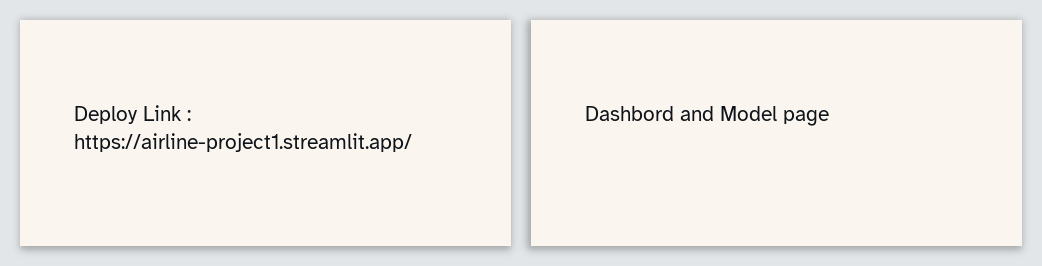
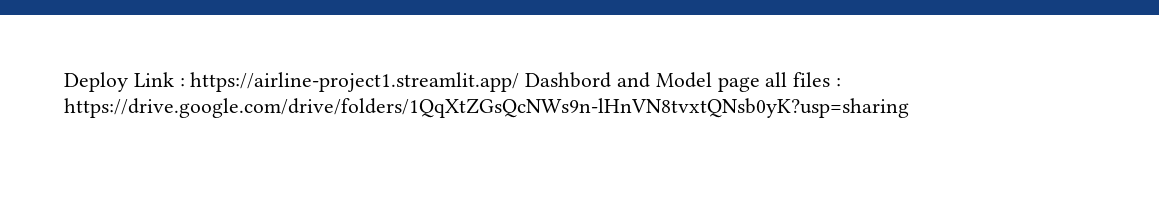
(829, 118) none -> [765,72,842,87] [64,98,909,118] all files : https://drive.google.com/drive/folders/1QqXtZGsQcNWs9n-lHnVN8tvxtQNsb0yK?usp=sharing

